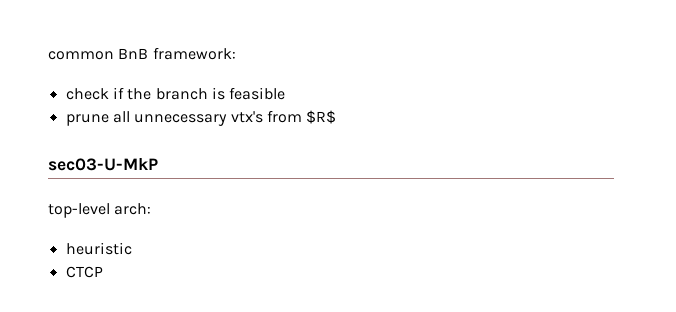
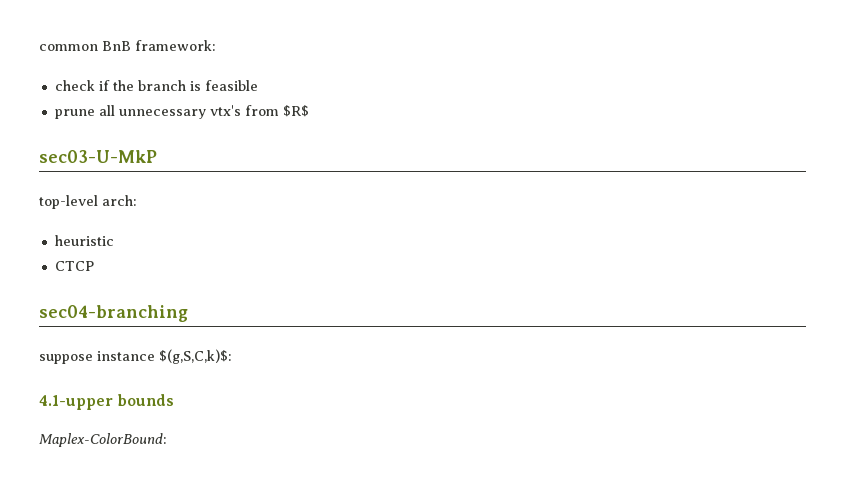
(103, 272) none -> [39,305,188,322] [39,349,232,364] [39,394,175,410] [39,433,167,447] // sec04-branching // suppose instance $(g,S,C,k)$: // 4.1-upper bounds // Maplex-ColorBound:

